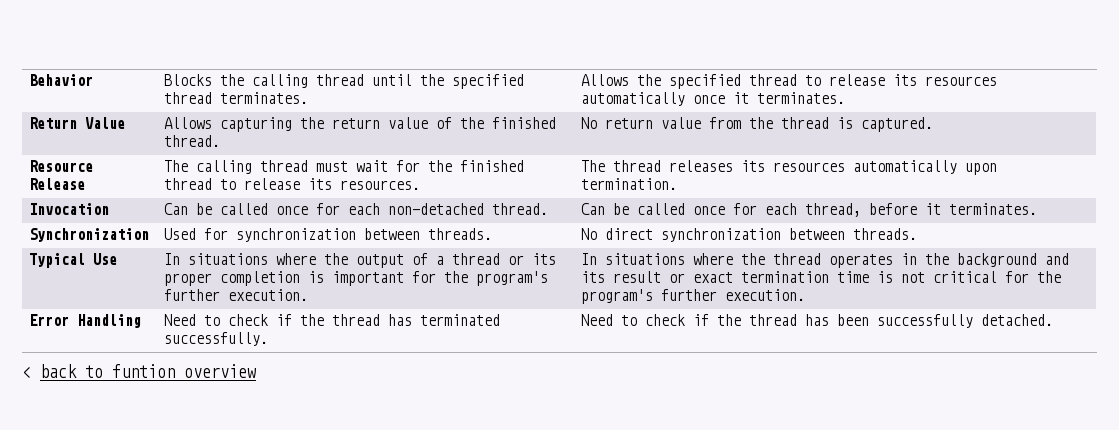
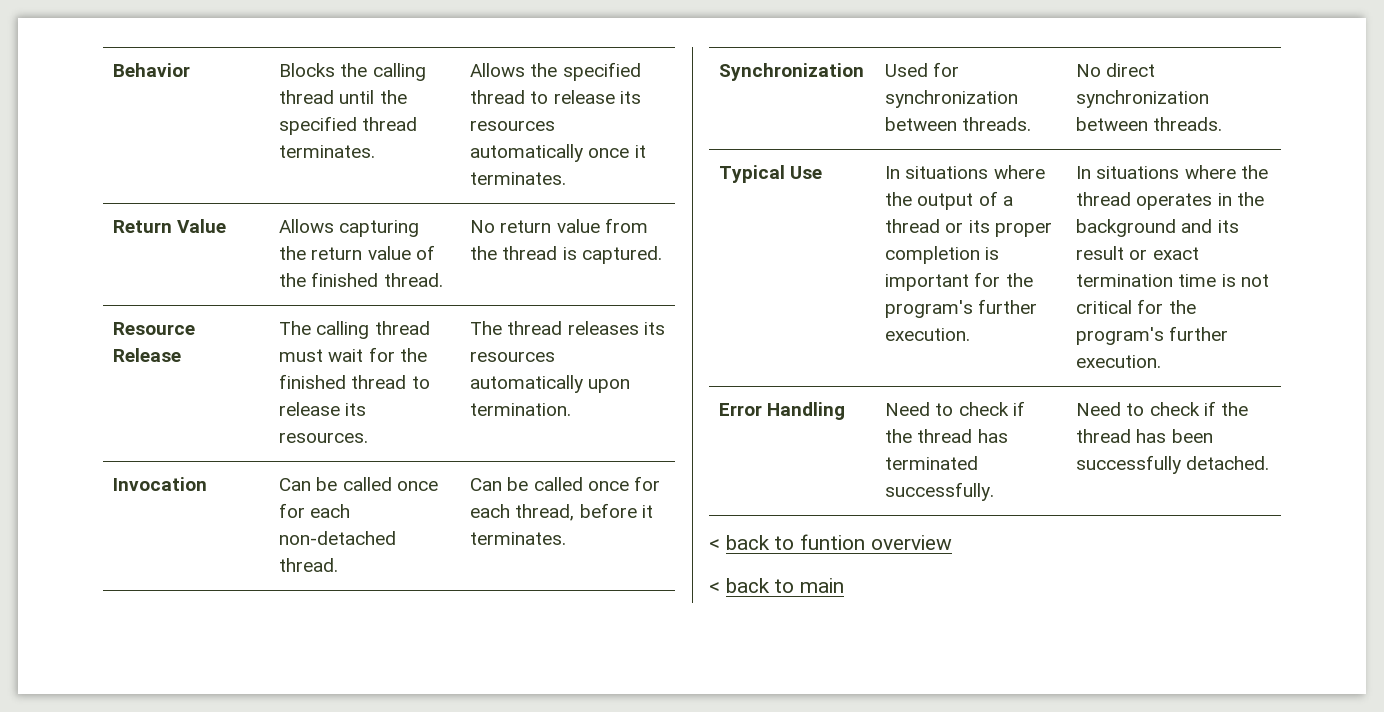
(256, 371) none -> [709,578,845,593] // < back to main

